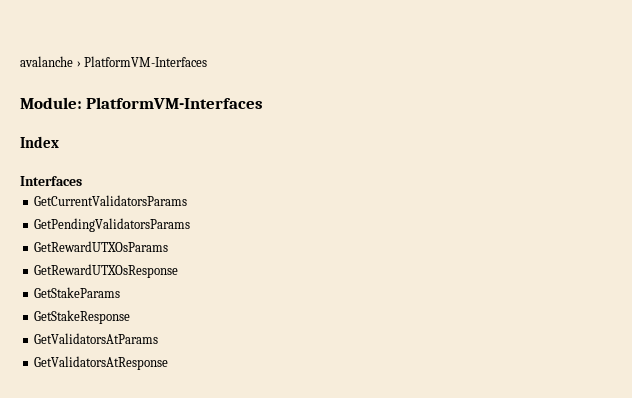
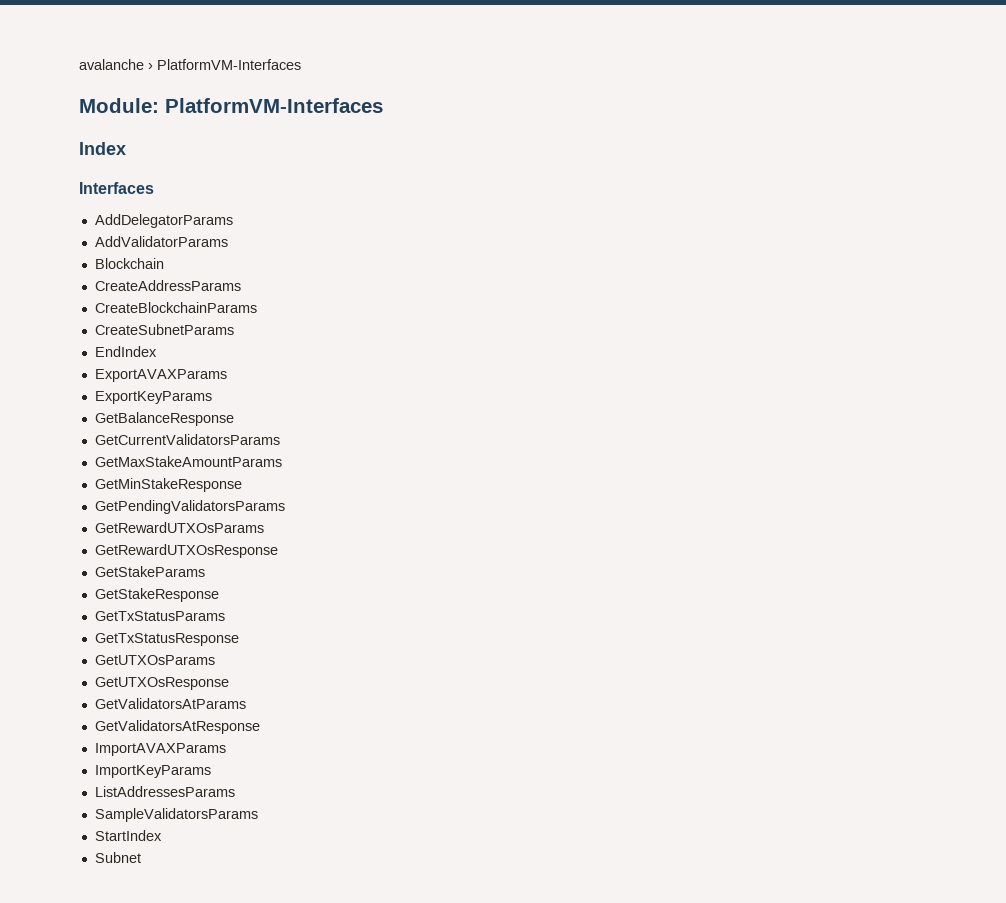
(82, 181) none -> [94,214,233,228] [94,236,228,247] [94,258,164,269] [94,280,241,291] [94,302,257,313] [94,324,234,335] [94,346,157,357] [94,369,227,382] [94,391,212,404] [94,412,234,426] // AddDelegatorParams // AddValidatorParams // Blockchain // CreateAddressParams // CreateBlockchainParams // CreateSubnetParams // EndIndex // ExportAVAXParams // ExportKeyParams // GetBalanceResponse
(188, 200) none -> [94,456,282,467] [94,478,242,492] // GetMaxStakeAmountParams // GetMinStakeResponse
[34,333,159,344] [34,356,169,370] GetValidatorsAtParams // GetValidatorsAtResponse -> [94,611,225,621] [94,633,239,646] [94,655,215,665] [94,677,229,690] [94,698,246,709] [94,720,260,734] [94,743,226,756] [94,765,211,778] [94,786,235,797] [94,808,258,822] [94,830,162,841] [94,852,141,863] GetTxStatusParams // GetTxStatusResponse // GetUTXOsParams // GetUTXOsResponse // GetValidatorsAtParams // GetValidatorsAtResponse // ImportAVAXParams // ImportKeyParams // ListAddressesParams // SampleValidatorsParams // StartIndex // Subnet

